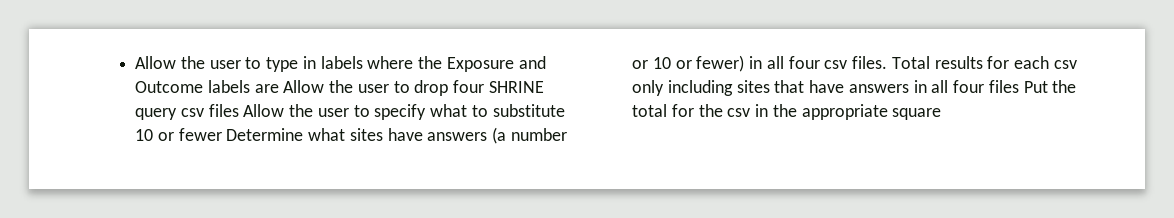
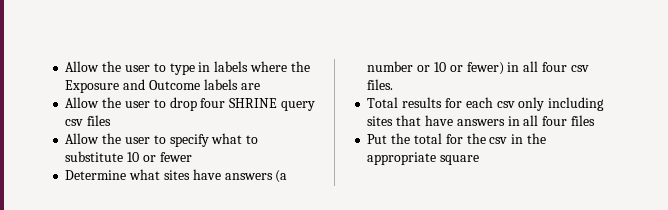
(279, 88) none -> (260, 86) //
(239, 110) none -> (112, 120) //
(222, 134) none -> (192, 157) //
(888, 62) none -> (394, 84) //
(1019, 86) none -> (595, 120) //

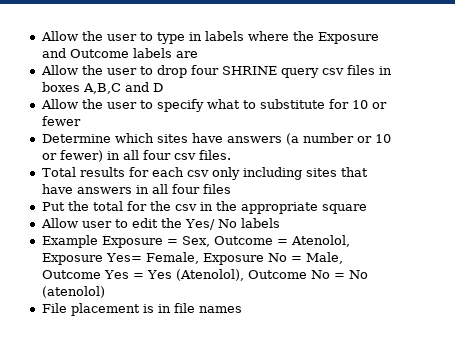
(112, 120) none -> [378,66,392,75] [41,82,163,94] in boxes A,B,C and D
(124, 156) none -> [328,99,349,109] for
[129,169,161,180] what -> [114,133,154,143] which
(480, 160) none -> [40,218,280,230] [41,235,350,248] [41,252,343,265] [41,269,368,281] [41,286,105,298] [41,303,242,316] // Allow user to edit the Yes/ No labels // Example Exposure = Sex, Outcome = Atenolol, Exposure Yes= Female, Exposure No = Male, Outcome Yes = Yes (Atenolol), Outcome No = No (atenolol) // File placement is in file names

